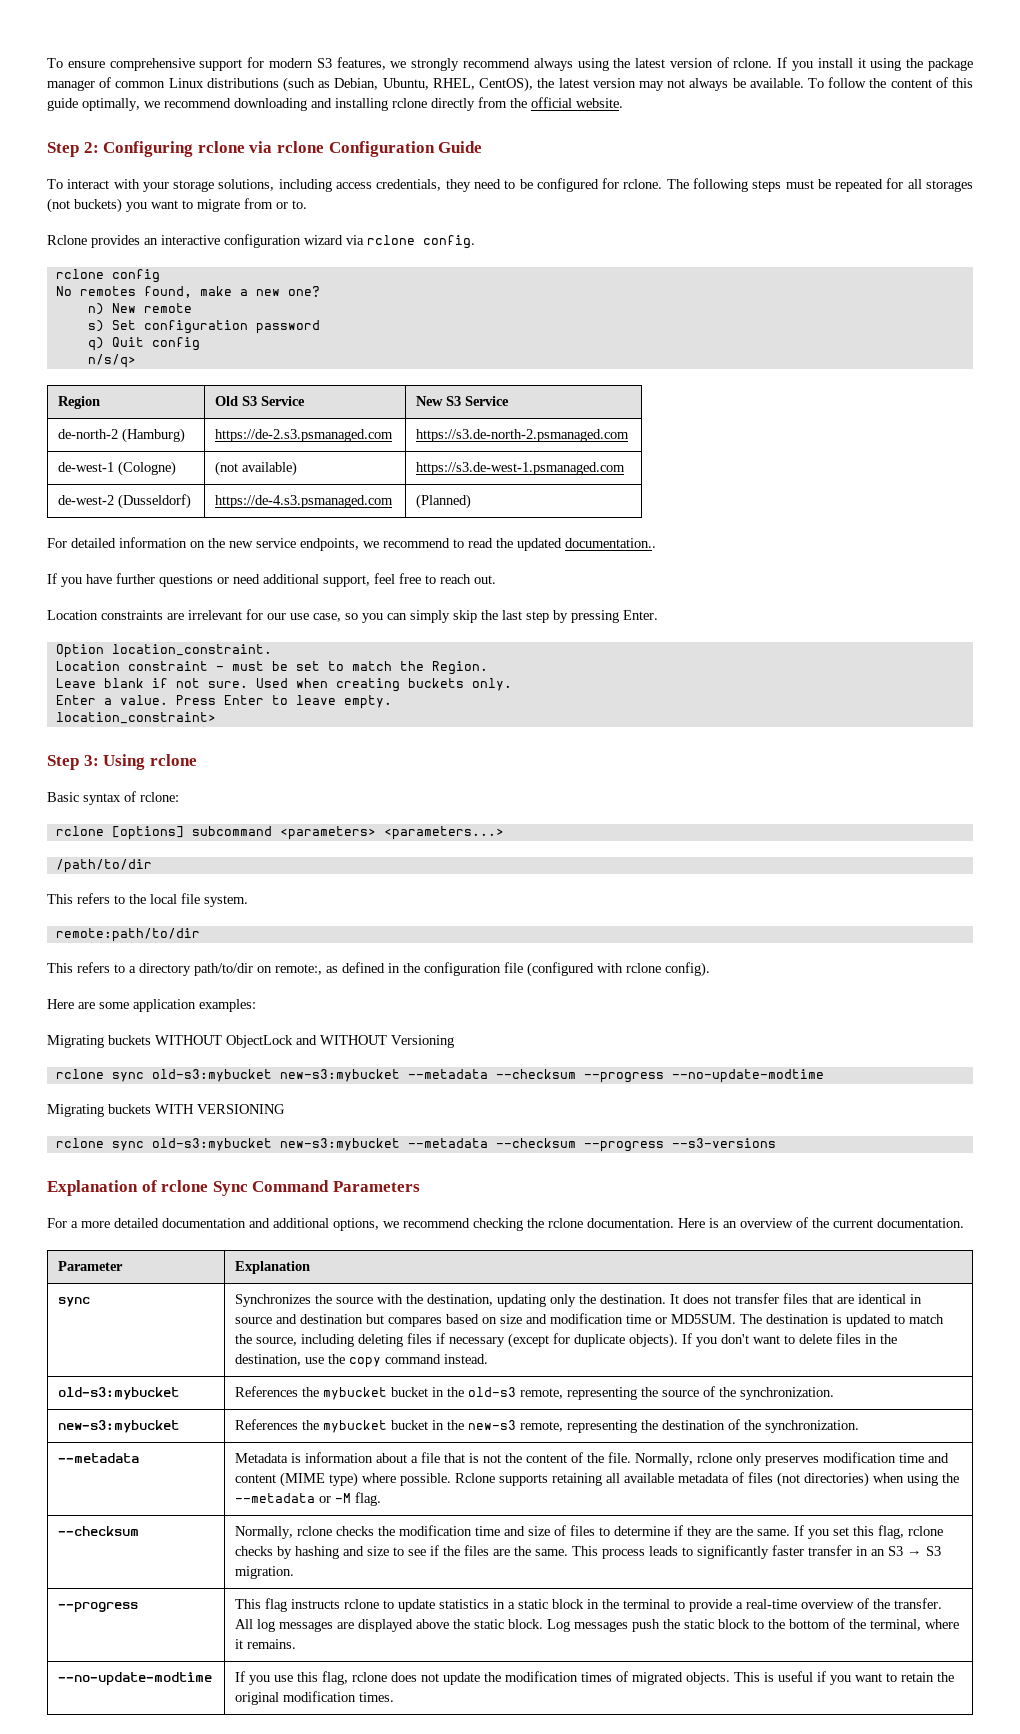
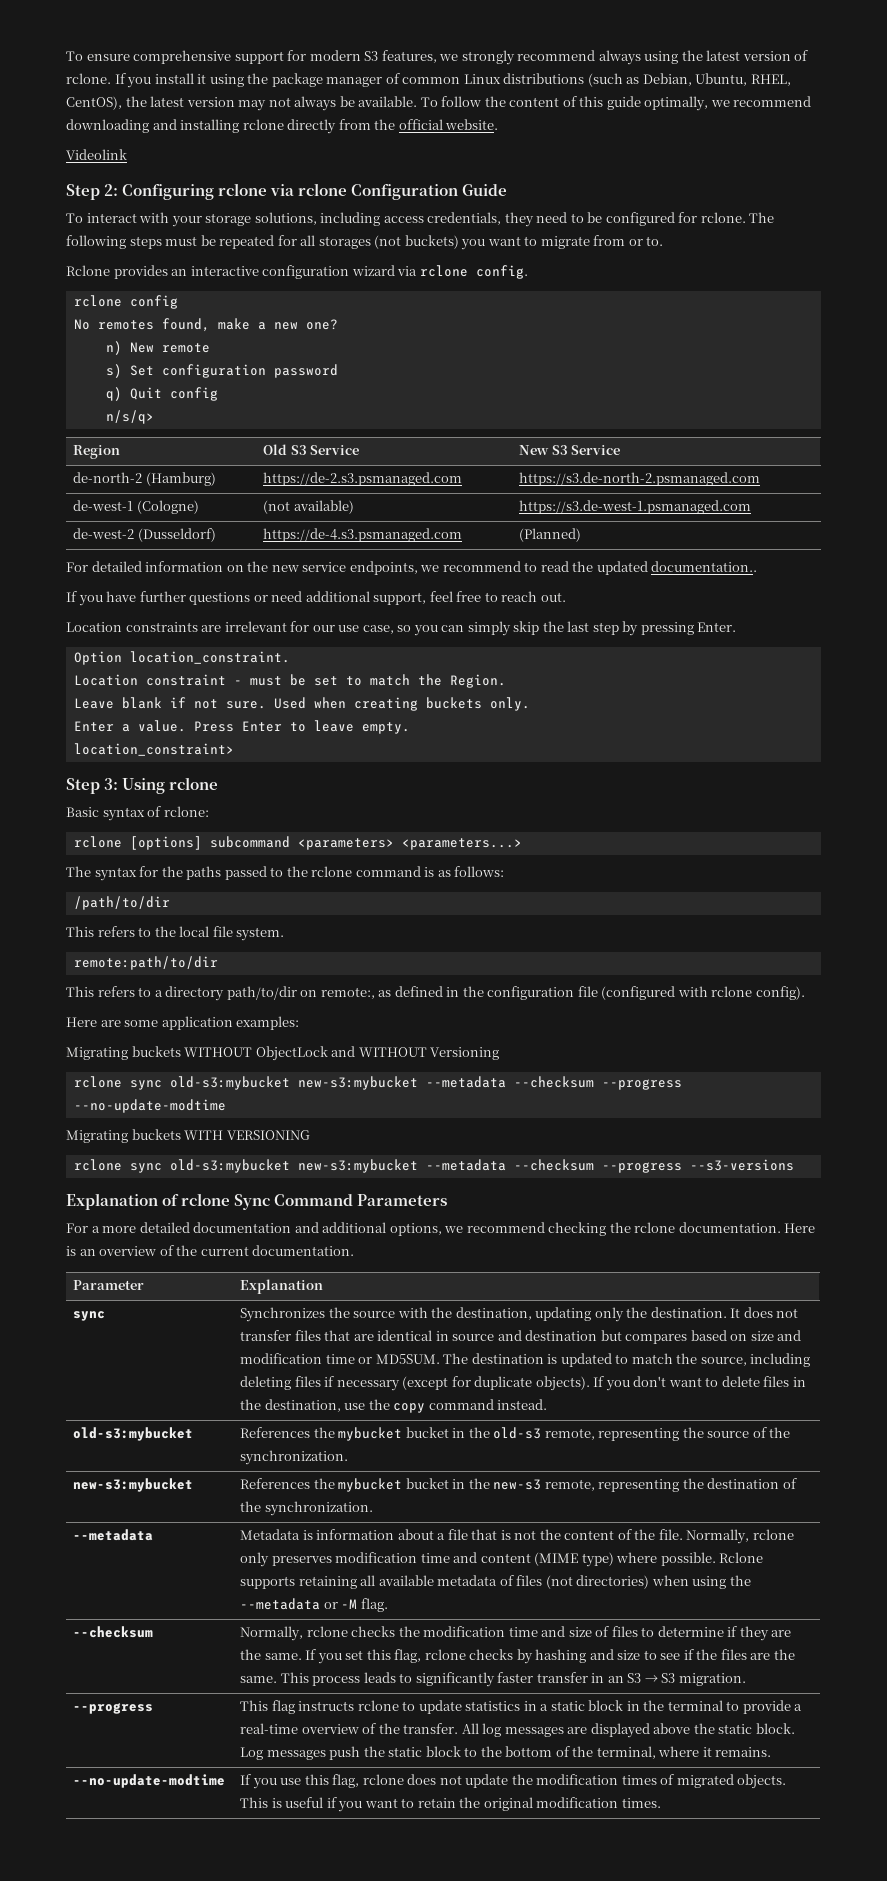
(623, 103) none -> [66,149,127,160] // Videolink
(504, 833) none -> [66,866,505,881] // The syntax for the paths passed to the rclone command is as follows:

